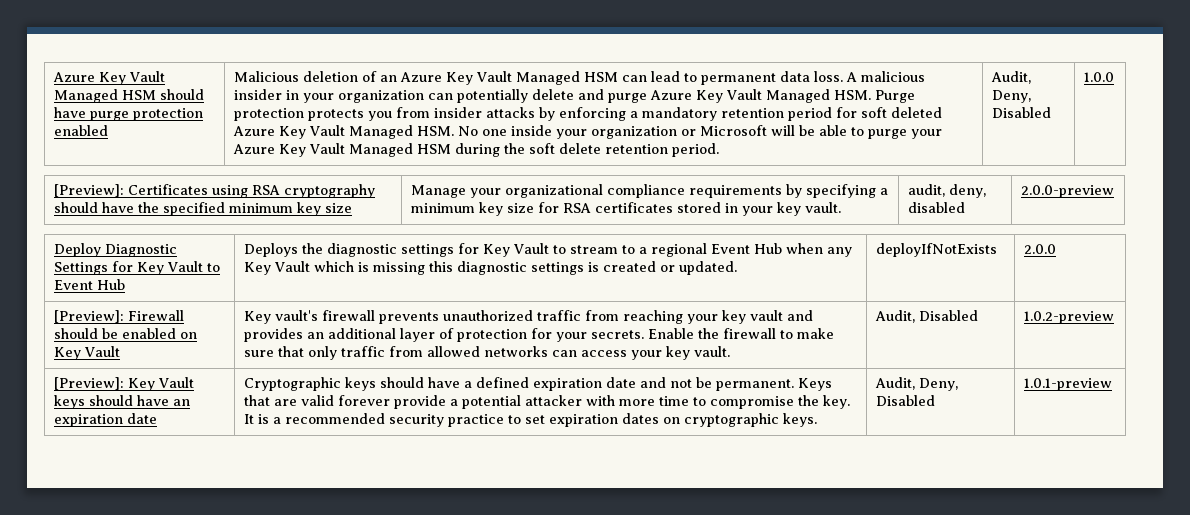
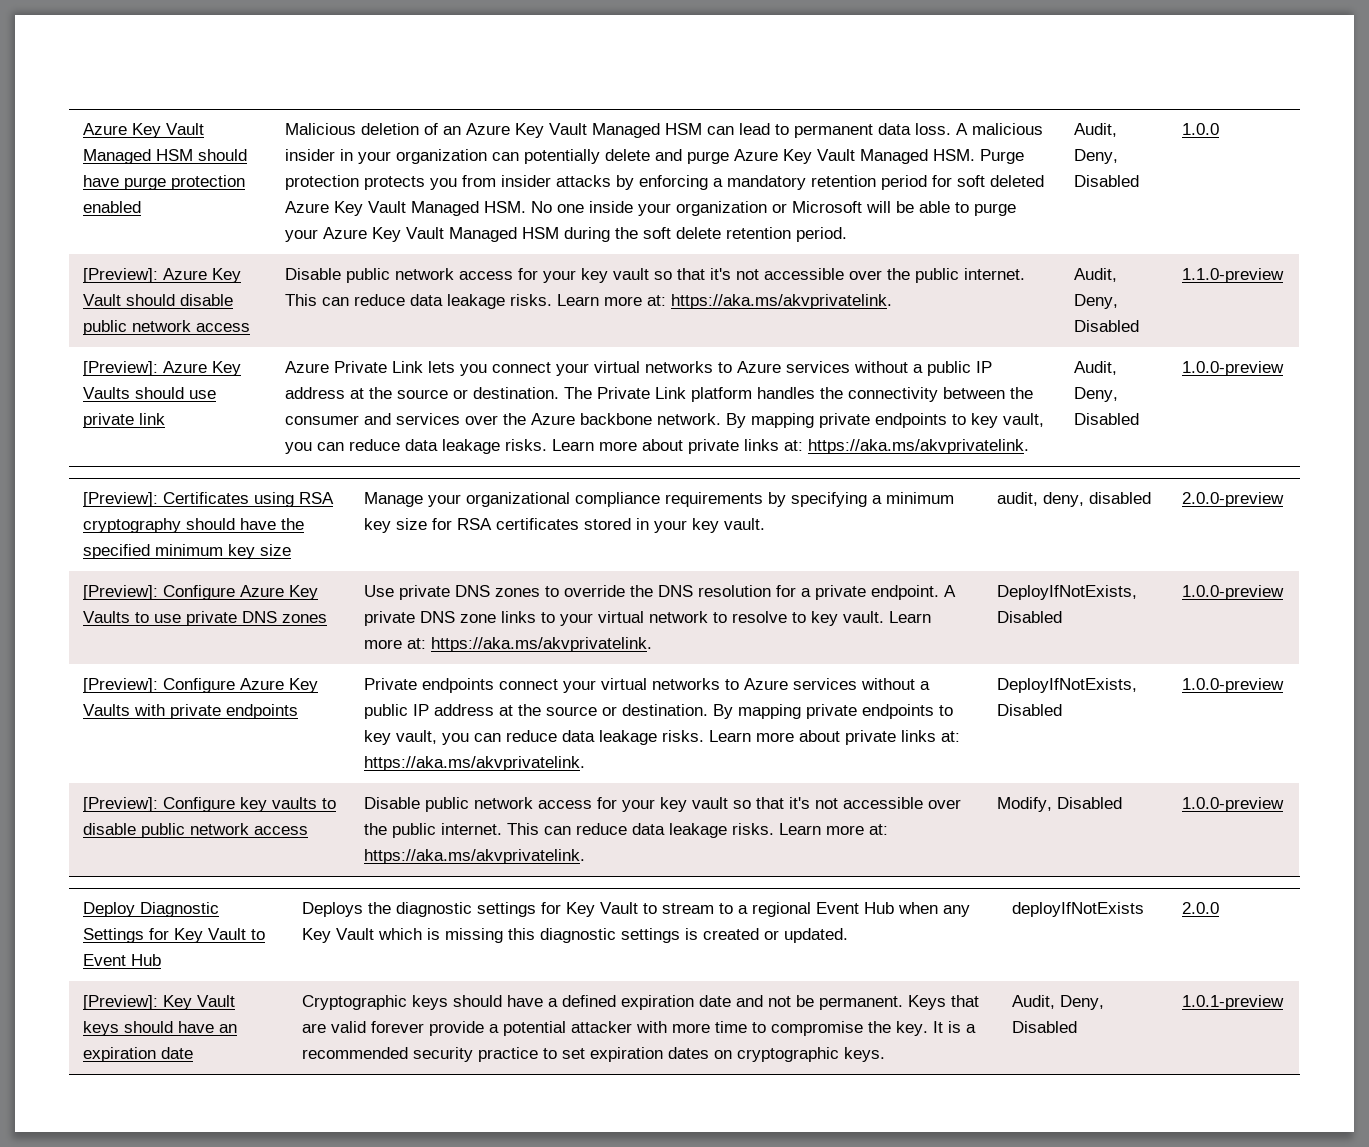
(1114, 77) none -> [83,268,242,283] [83,294,234,306] [83,320,251,335] [285,268,1026,283] [285,294,893,309] [1074,268,1118,282] [1074,294,1119,309] [1074,320,1140,332] [1182,268,1285,283] [83,361,242,376] [83,387,217,399] [83,413,166,428] [285,361,993,376] [285,387,1034,402] [285,413,1045,428] [285,439,1030,454] [1074,361,1118,375] [1074,387,1119,402] [1074,413,1140,425] [1182,361,1285,376] // [Preview]: Azure Key Vault should disable public network access | Disable public network access for your key vault so that it's not accessible over the public internet. This can reduce data leakage risks. Learn more at: https://aka.ms/akvprivatelink. | Audit, Deny, Disabled | 1.1.0-preview // [Preview]: Azure Key Vaults should use private link | Azure Private Link lets you connect your virtual networks to Azure services without a public IP address at the source or destination. The Private Link platform handles the connectivity between the consumer and services over the Azure backbone network. By mapping private endpoints to key vault, you can reduce data leakage risks. Learn more about private links at: https://aka.ms/akvprivatelink. | Audit, Deny, Disabled | 1.0.0-preview
(1114, 191) none -> [83,585,319,600] [83,611,328,626] [364,585,957,600] [364,611,932,626] [364,637,653,652] [997,585,1138,600] [997,611,1063,623] [1182,585,1285,600] [83,678,319,693] [83,704,299,719] [364,678,931,693] [364,704,954,719] [364,730,961,745] [364,756,586,771] [997,678,1138,693] [997,704,1063,716] [1182,678,1285,693] [83,797,337,812] [83,823,309,838] [364,797,962,812] [364,823,889,838] [364,849,586,864] [997,797,1123,812] [1182,797,1285,812] // [Preview]: Configure Azure Key Vaults to use private DNS zones | Use private DNS zones to override the DNS resolution for a private endpoint. A private DNS zone links to your virtual network to resolve to key vault. Learn more at: https://aka.ms/akvprivatelink. | DeployIfNotExists, Disabled | 1.0.0-preview // [Preview]: Configure Azure Key Vaults with private endpoints | Private endpoints connect your virtual networks to Azure services without a public IP address at the source or destination. By mapping private endpoints to key vault, you can reduce data leakage risks. Learn more about private links at: https://aka.ms/akvprivatelink. | DeployIfNotExists, Disabled | 1.0.0-preview // [Preview]: Configure key vaults to disable public network access | Disable public network access for your key vault so that it's not accessible over the public internet. This can reduce data leakage risks. Learn more at: https://aka.ms/akvprivatelink. | Modify, Disabled | 1.0.0-preview
[53,310,184,323] [53,328,197,339] [53,346,120,360] [243,310,813,324] [243,328,834,342] [243,346,730,360] [874,310,978,323] [1023,311,1114,324] // [Preview]: Firewall should be enabled on Key Vault | Key vault's firewall prevents unauthorized traffic from reaching your key vault and provides an additional layer of protection for your secrets. Enable the firewall to make sure that only traffic from allowed networks can access your key vault. | Audit, Disabled | 1.0.2-preview -> (1220, 908) none

